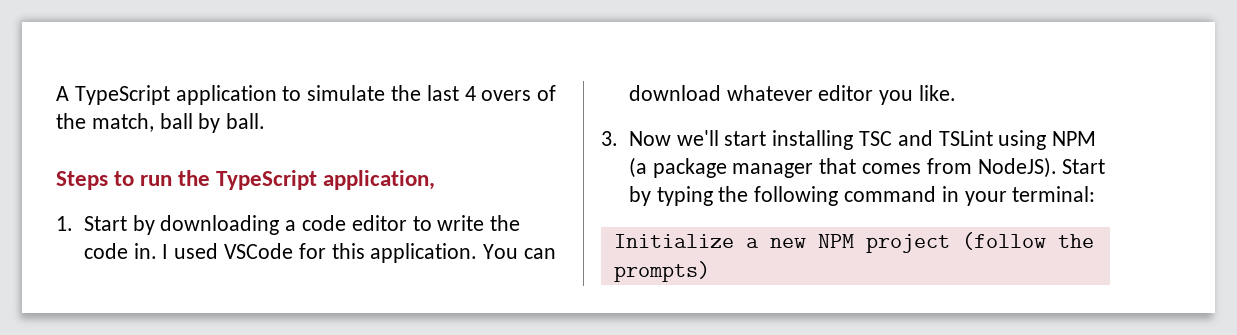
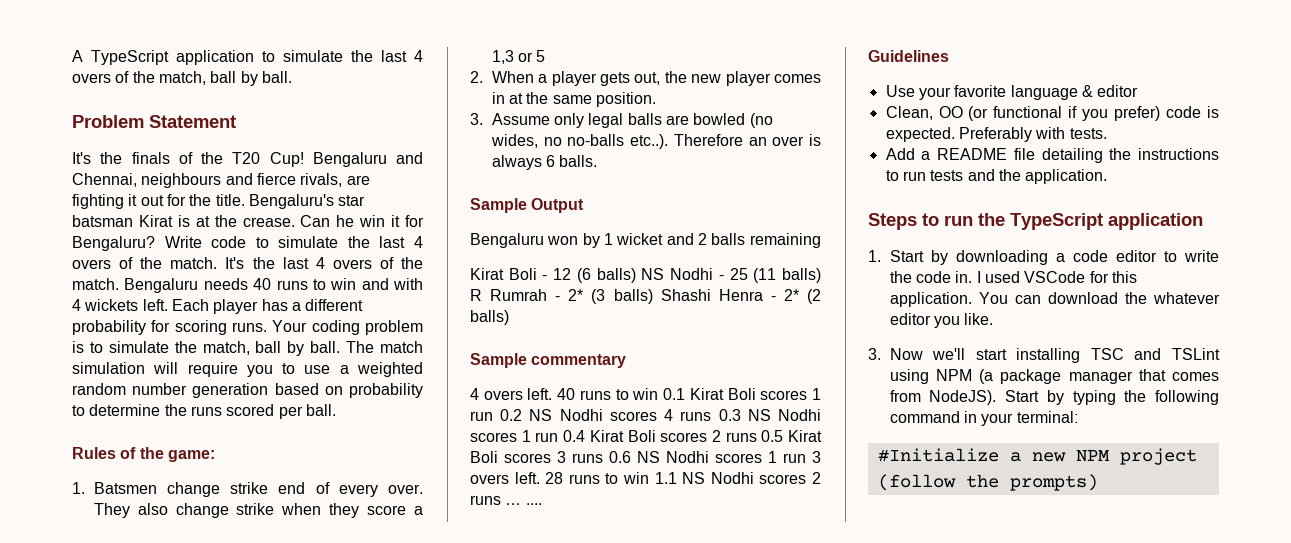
(266, 121) none -> [72,115,236,128] [72,152,423,167] [72,173,370,188] [72,194,366,209] [72,215,424,227] [72,236,423,251] [72,257,424,269] [72,278,423,293] [72,299,364,314] [72,320,423,335] [72,341,423,356] [72,362,423,377] [72,383,424,398] [72,404,336,419] [72,447,215,462] [72,482,423,497] [93,503,423,518] [491,50,546,64] [470,71,821,86] [491,92,657,107] [470,113,773,128] [490,134,821,149] [491,155,598,170] [470,198,585,213] [470,233,821,248] [470,268,821,283] [470,289,821,304] [470,310,509,325] [470,353,627,368] [470,388,821,400] [470,409,821,421] [470,430,822,442] [470,451,821,463] [470,472,821,484] [470,495,542,505] [868,50,949,62] [885,85,1139,100] [885,106,1219,121] [885,127,1107,142] [885,148,1219,163] [885,169,1108,184] // Problem Statement // It's the finals of the T20 Cup! Bengaluru and Chennai, neighbours and fierce rivals, are fighting it out for the title. Bengaluru's star batsman Kirat is at the crease. Can he win it for Bengaluru? Write code to simulate the last 4 overs of the match. It's the last 4 overs of the match. Bengaluru needs 40 runs to win and with 4 wickets left. Each player has a different probability for scoring runs. Your coding problem is to simulate the match, ball by ball. The match simulation will require you to use a weighted random number generation based on probability to determine the runs scored per ball. // Rules of the game: // 1. Batsmen change strike end of every over. They also change strike when they score a 1,3 or 5 // 2. When a player gets out, the new player comes in at the same position. // 3. Assume only legal balls are bowled (no wides, no no-balls etc..). Therefore an over is always 6 balls. // Sample Output // Bengaluru won by 1 wicket and 2 balls remaining // Kirat Boli - 12 (6 balls) NS Nodhi - 25 (11 balls) R Rumrah - 2* (3 balls) Shashi Henra - 2* (2 balls) // Sample commentary // 4 overs left. 40 runs to win 0.1 Kirat Boli scores 1 run 0.2 NS Nodhi scores 4 runs 0.3 NS Nodhi scores 1 run 0.4 Kirat Boli scores 2 runs 0.5 Kirat Boli scores 3 runs 0.6 NS Nodhi scores 1 run 3 overs left. 28 runs to win 1.1 NS Nodhi scores 2 runs … .... // Guidelines // Use your favorite language & editor // Clean, OO (or functional if you prefer) code is expected. Preferably with tests. // Add a README file detailing the instructions to run tests and the application.
[323,170,436,190] application, -> [1108,213,1203,230] application
(721, 93) none -> [1124,292,1147,304] the
[613,234,734,248] Initialize -> [877,448,999,462] #Initialize

